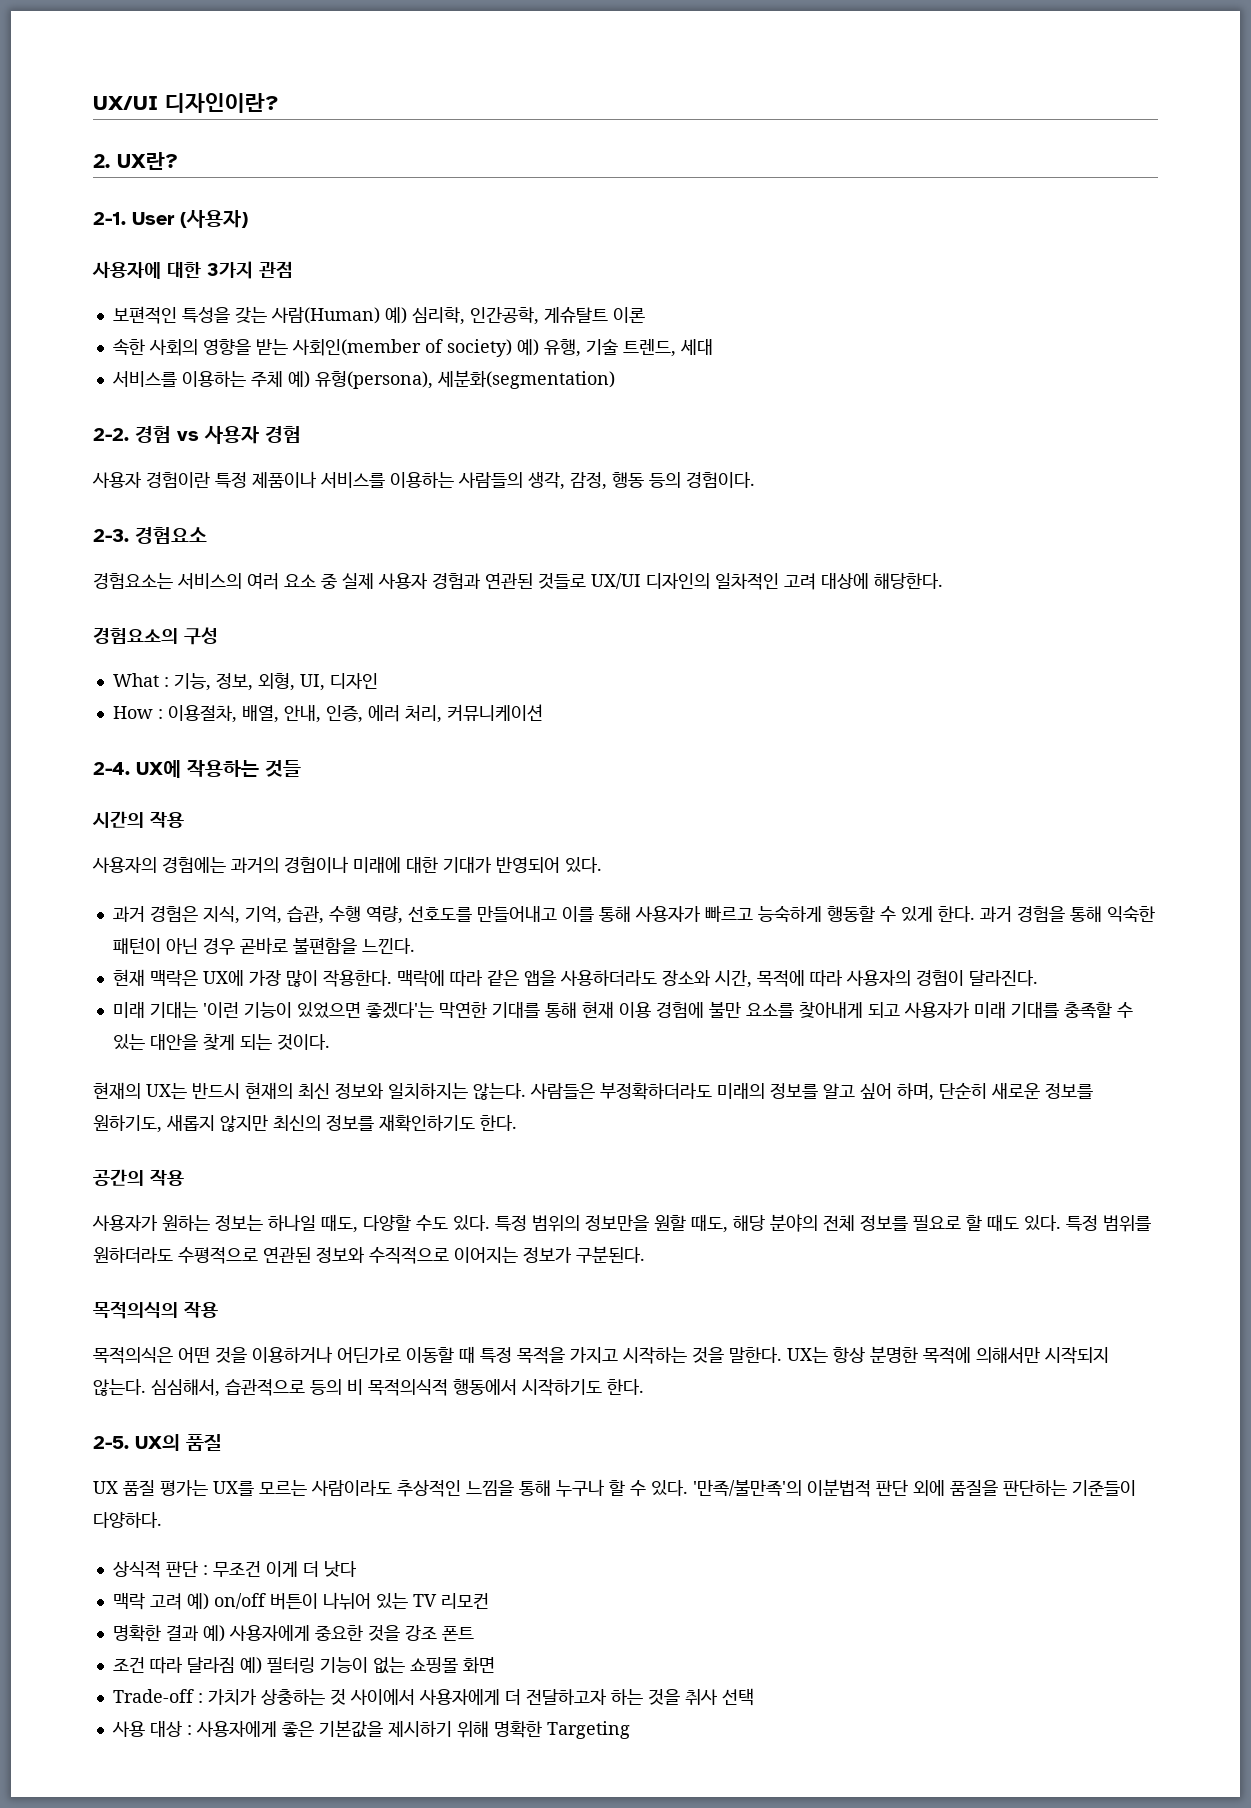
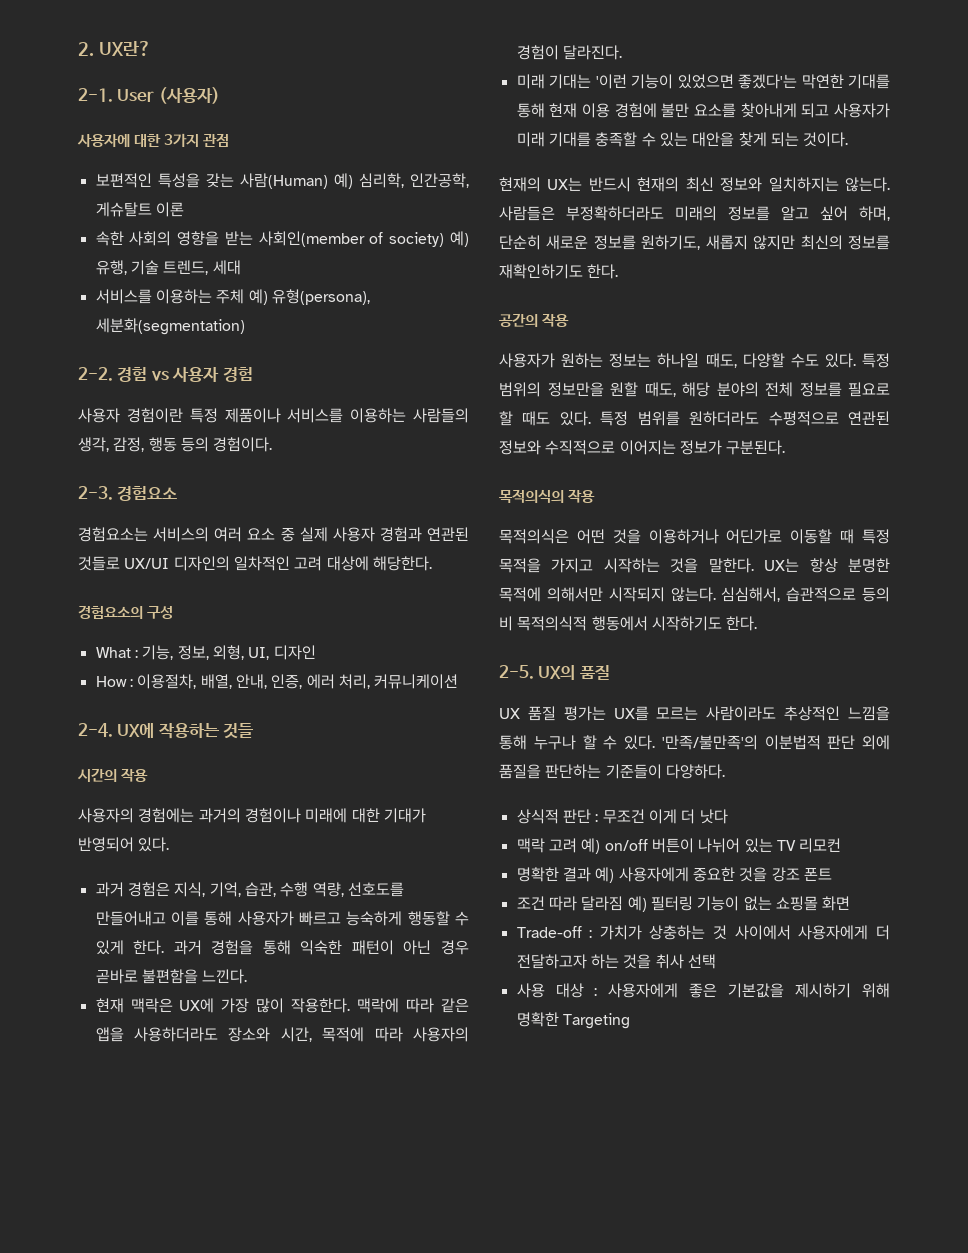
[93,93,279,113] UX/UI 디자인이란? // -> (78, 49) none

